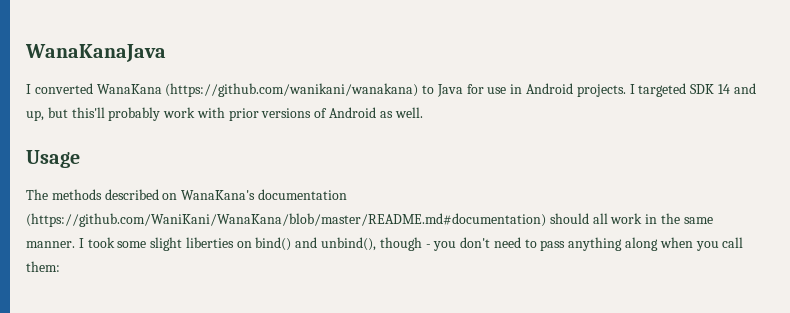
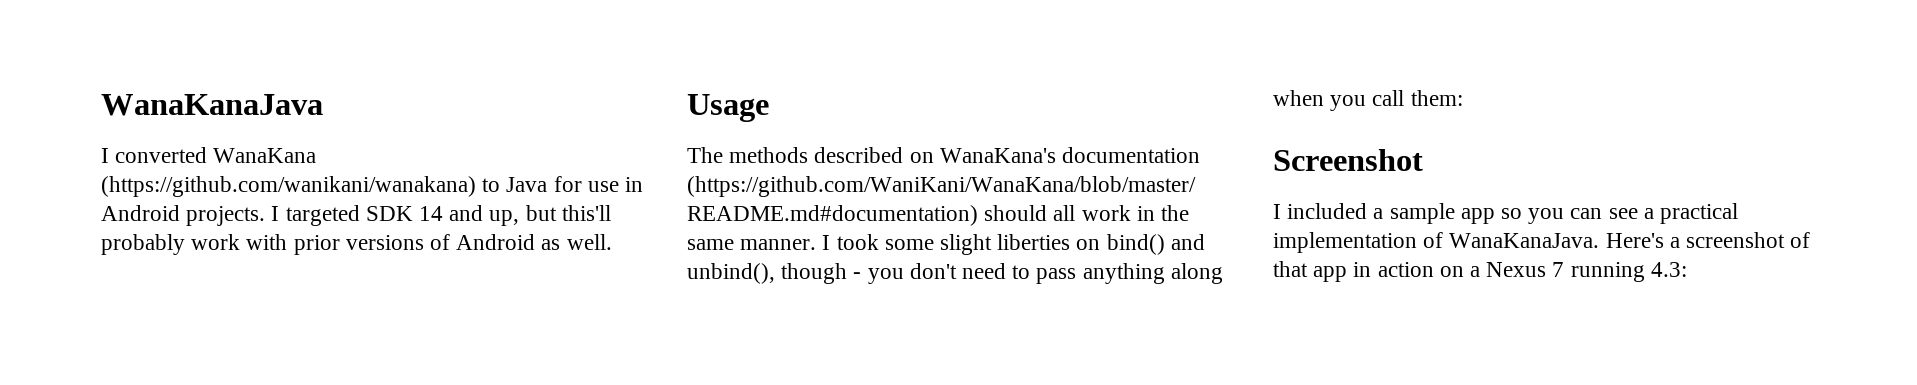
(60, 266) none -> [1273,149,1423,171] [1273,203,1739,224] [1273,232,1811,253] [1273,261,1687,282] // Screenshot // I included a sample app so you can see a practical implementation of WanaKanaJava. Here's a screenshot of that app in action on a Nexus 7 running 4.3:

